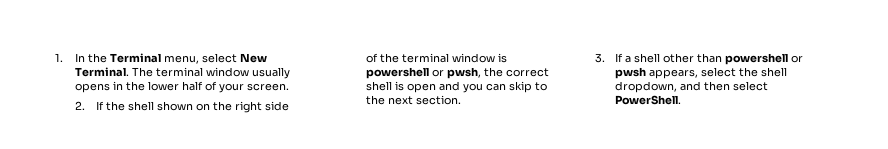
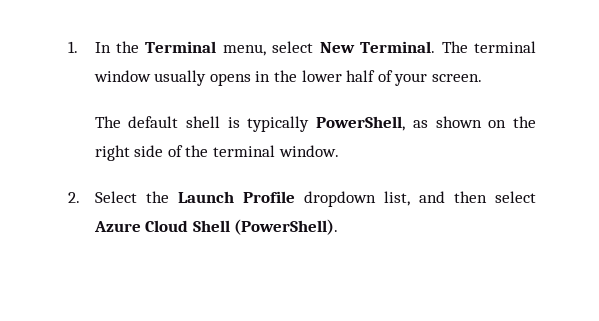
[75,101,154,111] 2. If the shell -> [94,116,428,132] The default shell is typically PowerShell, as
[451,53,507,63] [365,67,549,79] [365,81,547,93] [365,95,461,105] [595,53,804,65] [615,67,788,79] [615,81,769,93] [615,95,682,105] window is powershell or pwsh, the correct shell is open and you can skip to the next section. // 3. If a shell other than powershell or pwsh appears, select the shell dropdown, and then select PowerShell. -> [278,145,339,157] [68,191,537,207] [93,219,339,235] window. // 2. Select the Launch Profile dropdown list, and then select Azure Cloud Shell (PowerShell).

